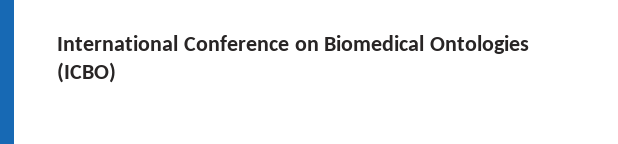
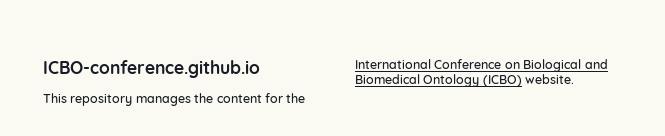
[57,35,530,54] [57,62,116,83] International Conference on Biomedical Ontologies (ICBO) -> [43,60,260,78] [43,93,306,106] [355,59,608,72] [355,74,575,87] ICBO-conference.github.io // This repository manages the content for the International Conference on Biological and Biomedical Ontology (ICBO) website.

